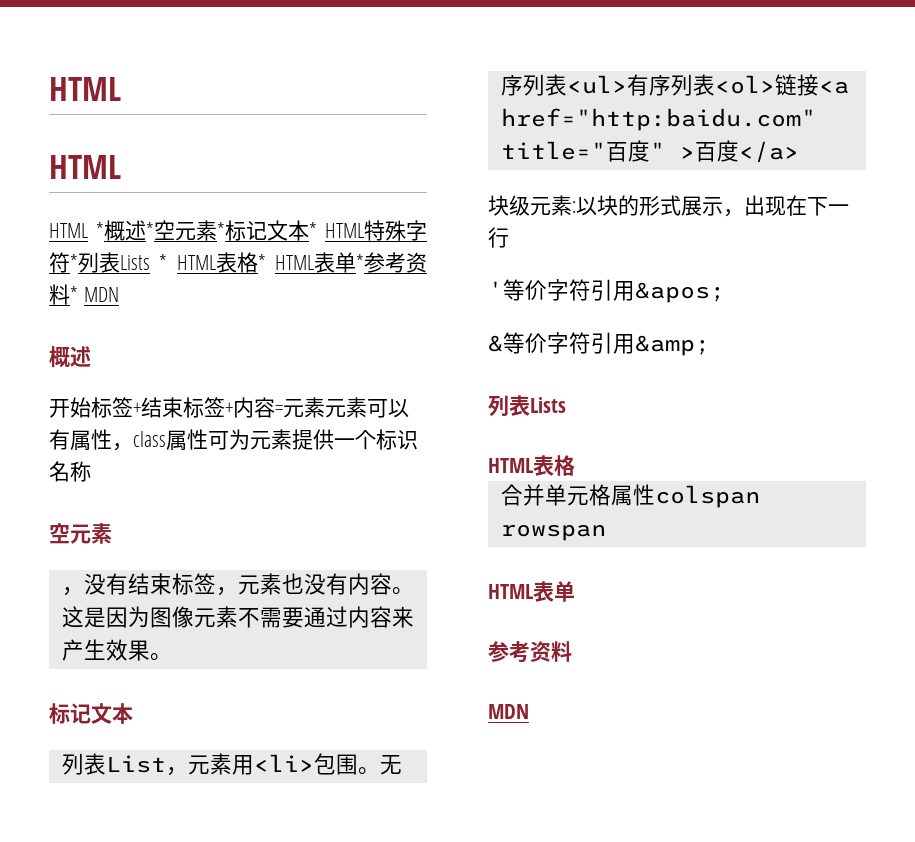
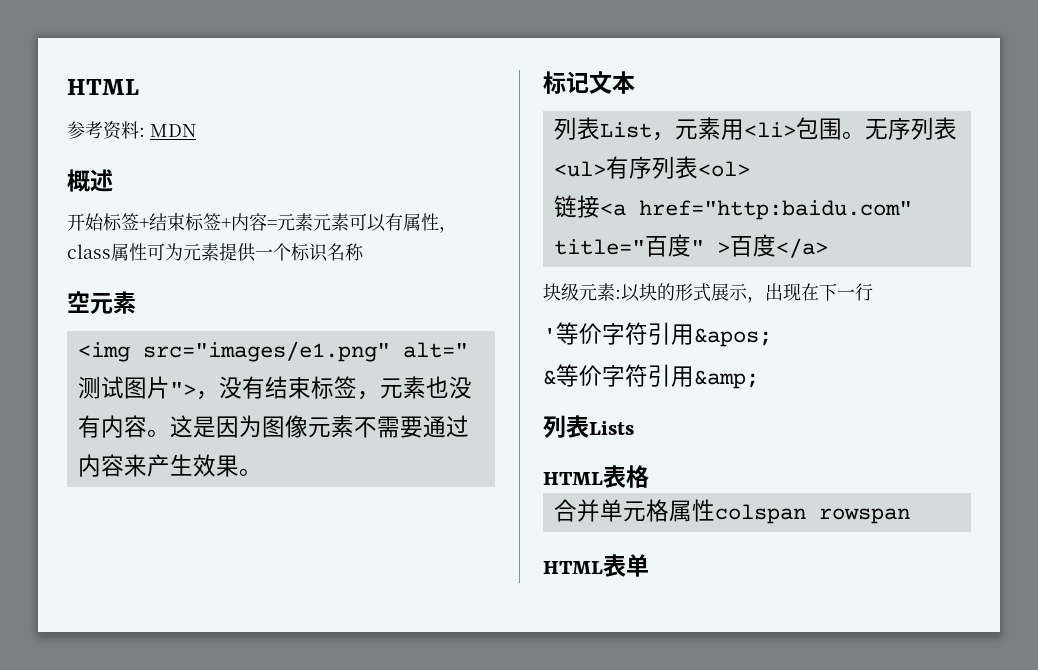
[49,77,121,101] [49,155,121,179] [49,220,427,241] [49,252,427,273] [49,284,78,305] HTML // HTML // HTML *概述*空元素*标记文本* HTML特殊字符*列表Lists * HTML表格* HTML表单*参考资料* -> [67,79,139,95] [67,121,145,140] HTML // 参考资料:
(112, 533) none -> [77,341,468,362] [77,376,196,399] <img src="images/e1.png" alt="测试图片">
(775, 84) none -> (750, 169) //
[488,641,572,663] [488,704,529,719] // 参考资料 // MDN -> (649, 565) none

